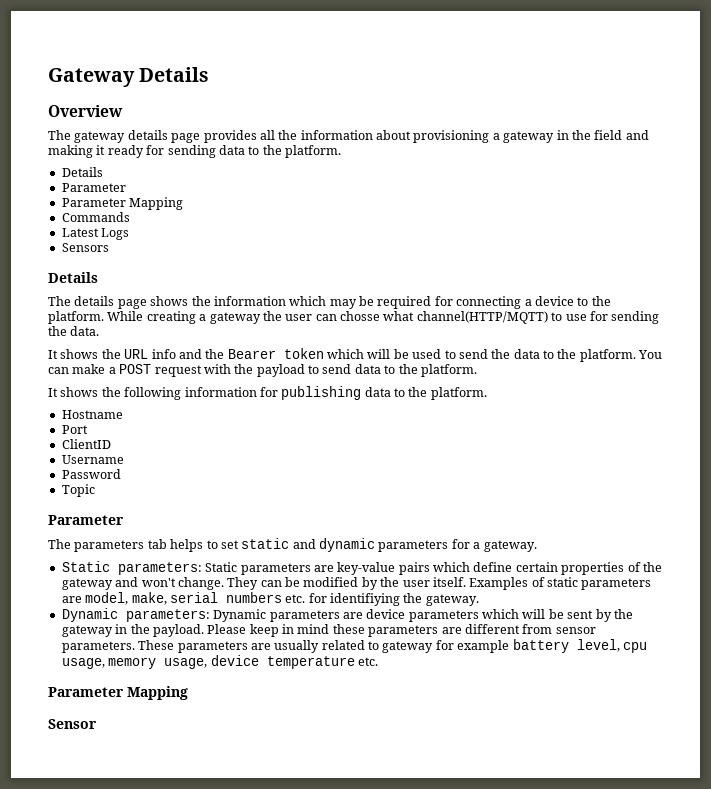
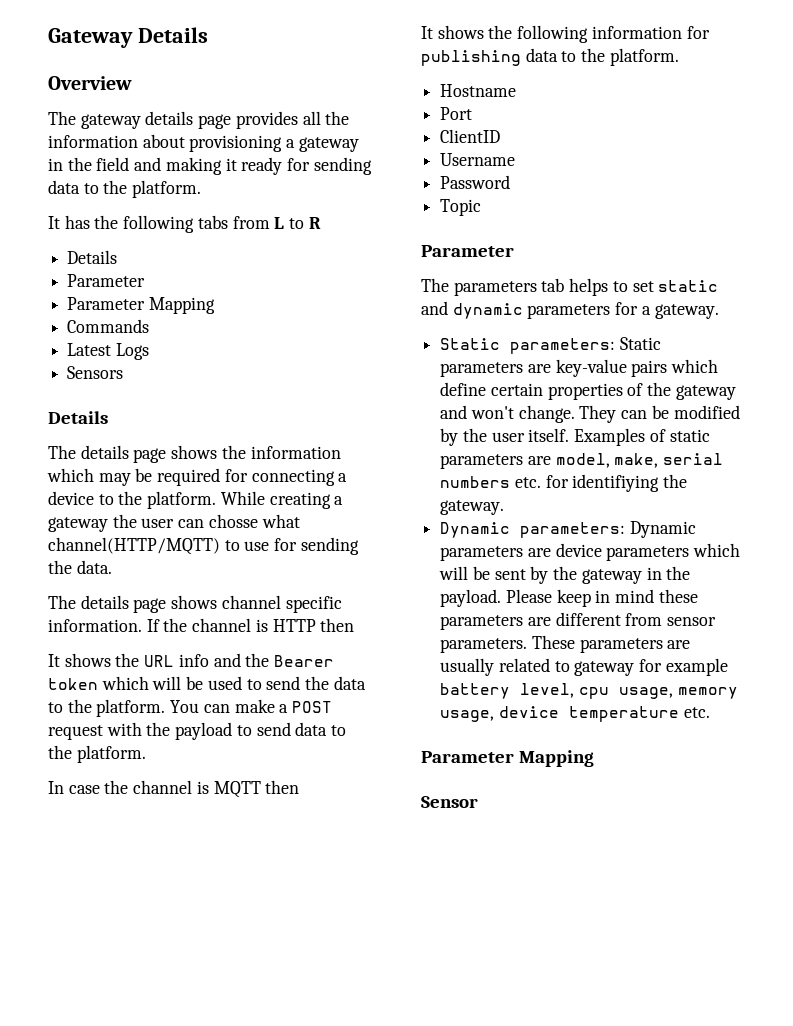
(341, 151) none -> [48,215,321,233] // It has the following tabs from L to R
(100, 331) none -> [48,595,342,613] [48,618,355,632] // The details page shows channel specific information. If the channel is HTTP then
(477, 370) none -> [48,780,300,798] // In case the channel is MQTT then

